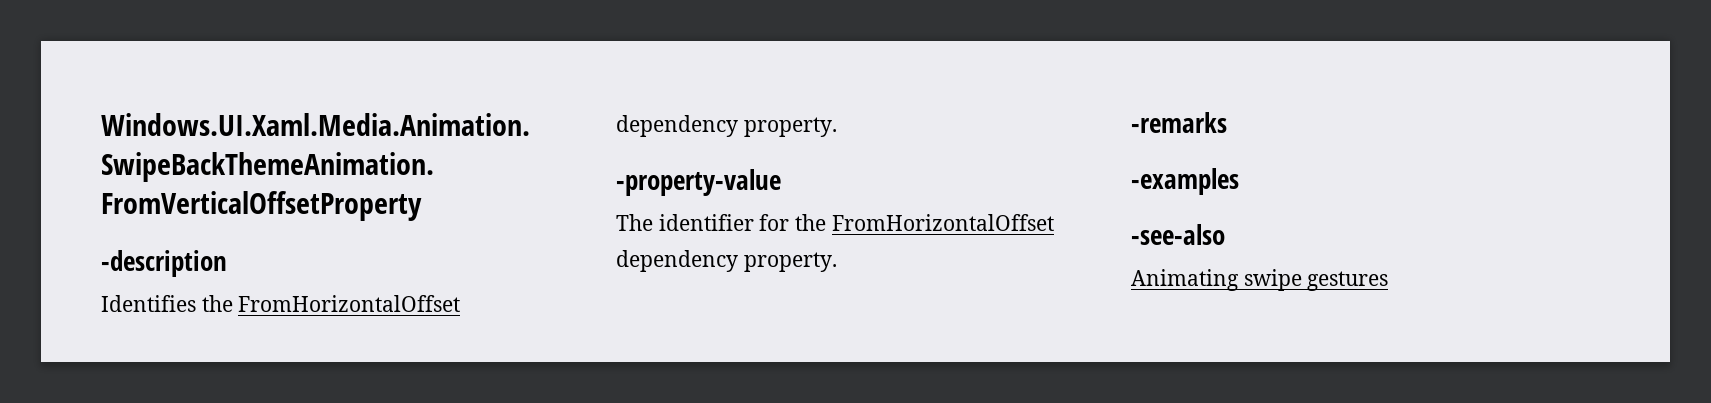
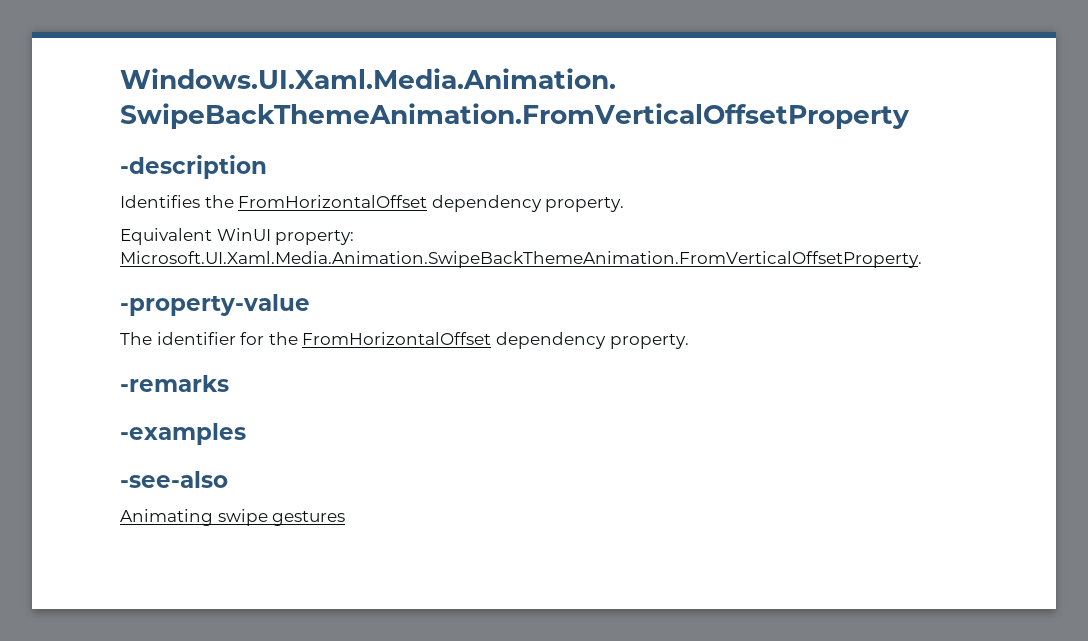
(837, 127) none -> [120,228,355,245] [120,251,922,268] // Equivalent WinUI property: Microsoft.UI.Xaml.Media.Animation.SwipeBackThemeAnimation.FromVerticalOffsetProperty.

